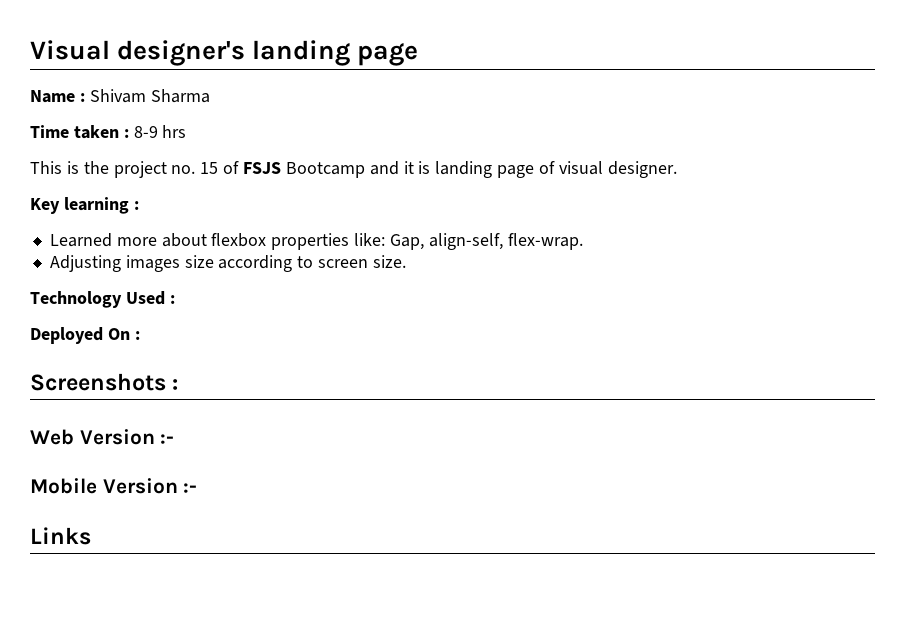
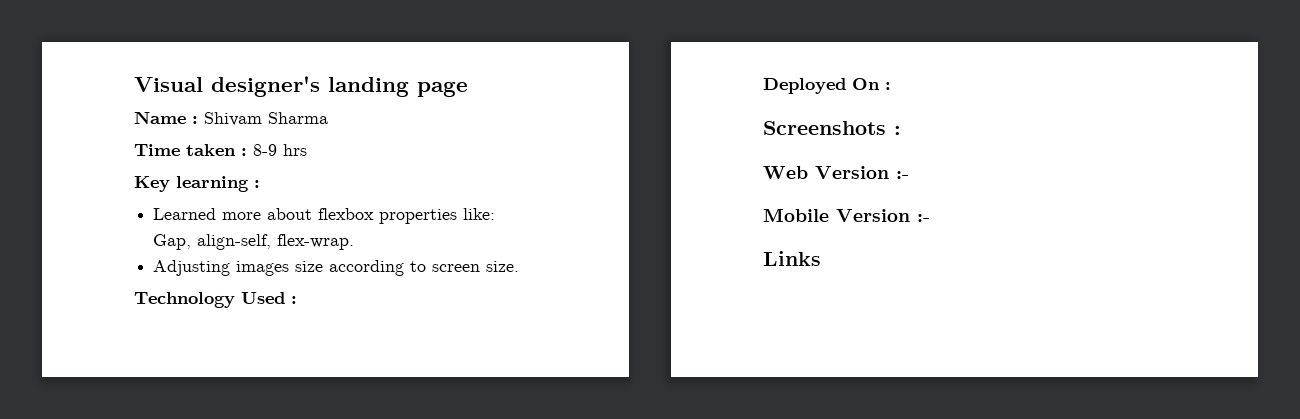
[30,161,677,178] // This is the project no. 15 of FSJS Bootcamp and it is landing page of visual designer. -> (307, 150) none

